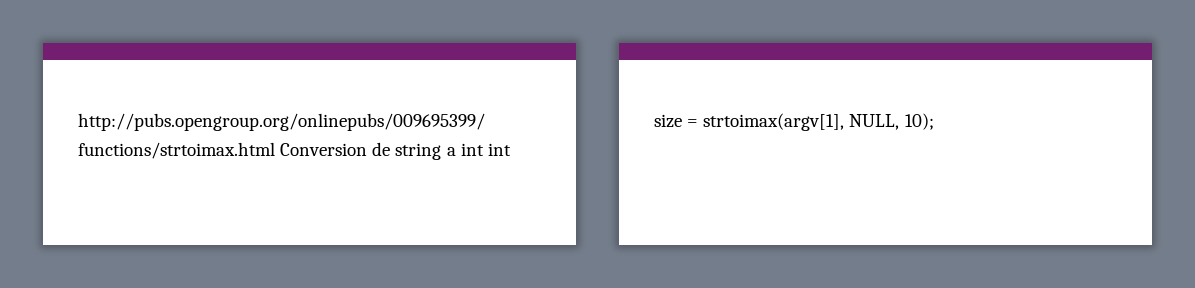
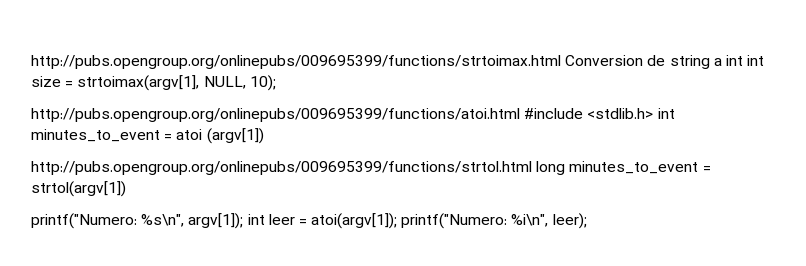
(934, 121) none -> [31,108,675,122] [31,128,264,144] [31,161,711,175] [31,181,126,197] [31,213,587,229] // http://pubs.opengroup.org/onlinepubs/009695399/functions/atoi.html #include <stdlib.h> int minutes_to_event = atoi (argv[1]) // http://pubs.opengroup.org/onlinepubs/009695399/functions/strtol.html long minutes_to_event = strtol(argv[1]) // printf("Numero: %s\n", argv[1]); int leer = atoi(argv[1]); printf("Numero: %i\n", leer);

